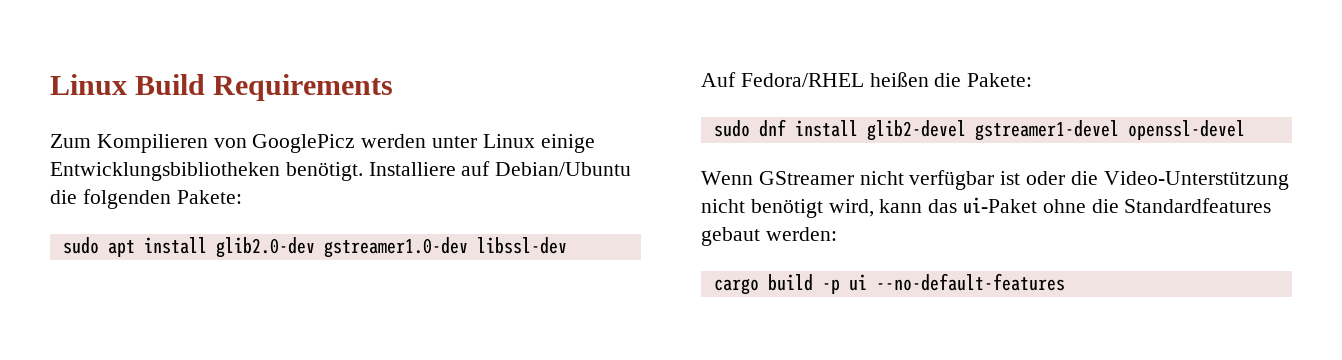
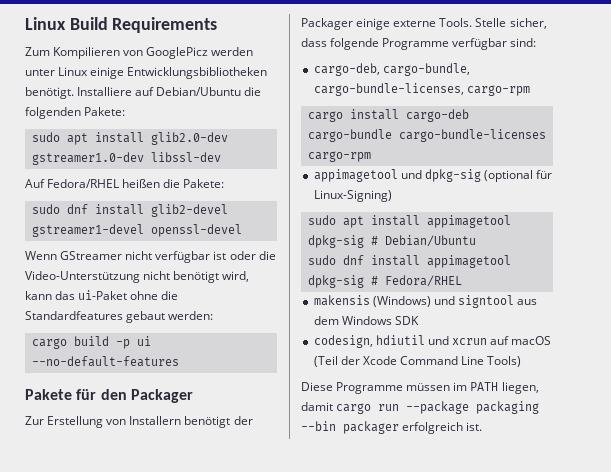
(1065, 282) none -> [25,389,193,403] [25,416,253,428] [301,18,547,30] [301,38,537,50] [313,63,470,76] [313,83,530,96] [307,109,469,122] [307,129,546,142] [307,151,371,162] [313,169,553,182] [313,190,392,202] [307,215,511,228] [307,235,476,248] [307,255,511,268] [307,275,462,288] [313,295,538,308] [313,316,419,325] [313,335,552,348] [313,356,522,367] [301,382,539,394] [301,401,540,414] [301,421,483,434] // Pakete für den Packager // Zur Erstellung von Installern benötigt der Packager einige externe Tools. Stelle sicher, dass folgende Programme verfügbar sind: // cargo-deb, cargo-bundle, cargo-bundle-licenses, cargo-rpm // cargo install cargo-deb cargo-bundle cargo-bundle-licenses cargo-rpm // appimagetool und dpkg-sig (optional für Linux-Signing) // sudo apt install appimagetool dpkg-sig # Debian/Ubuntu // sudo dnf install appimagetool dpkg-sig # Fedora/RHEL // makensis (Windows) und signtool aus dem Windows SDK // codesign, hdiutil und xcrun auf macOS (Teil der Xcode Command Line Tools) // Diese Programme müssen im PATH liegen, damit cargo run --package packaging --bin packager erfolgreich ist.

